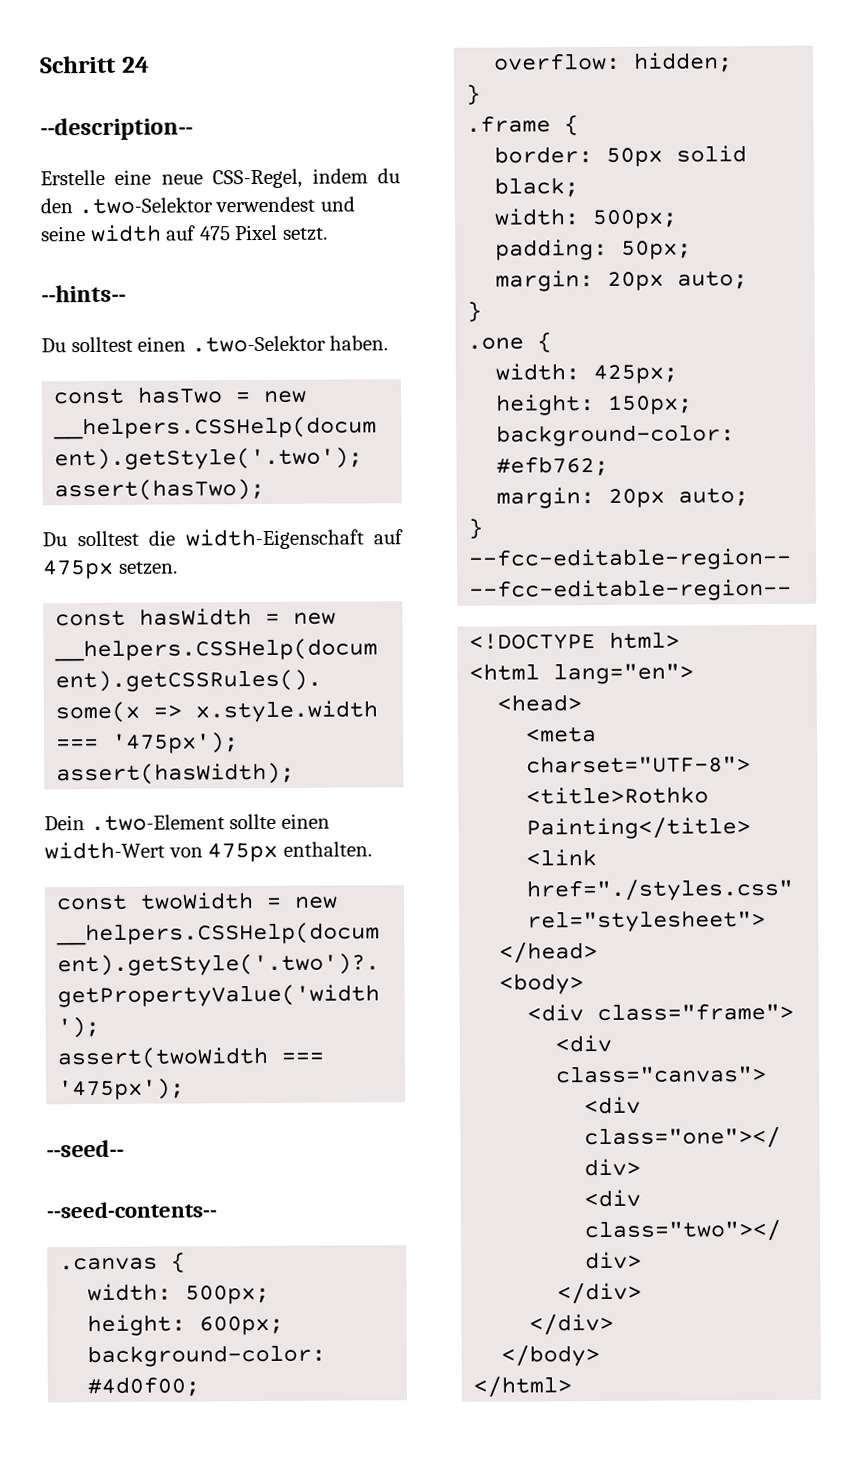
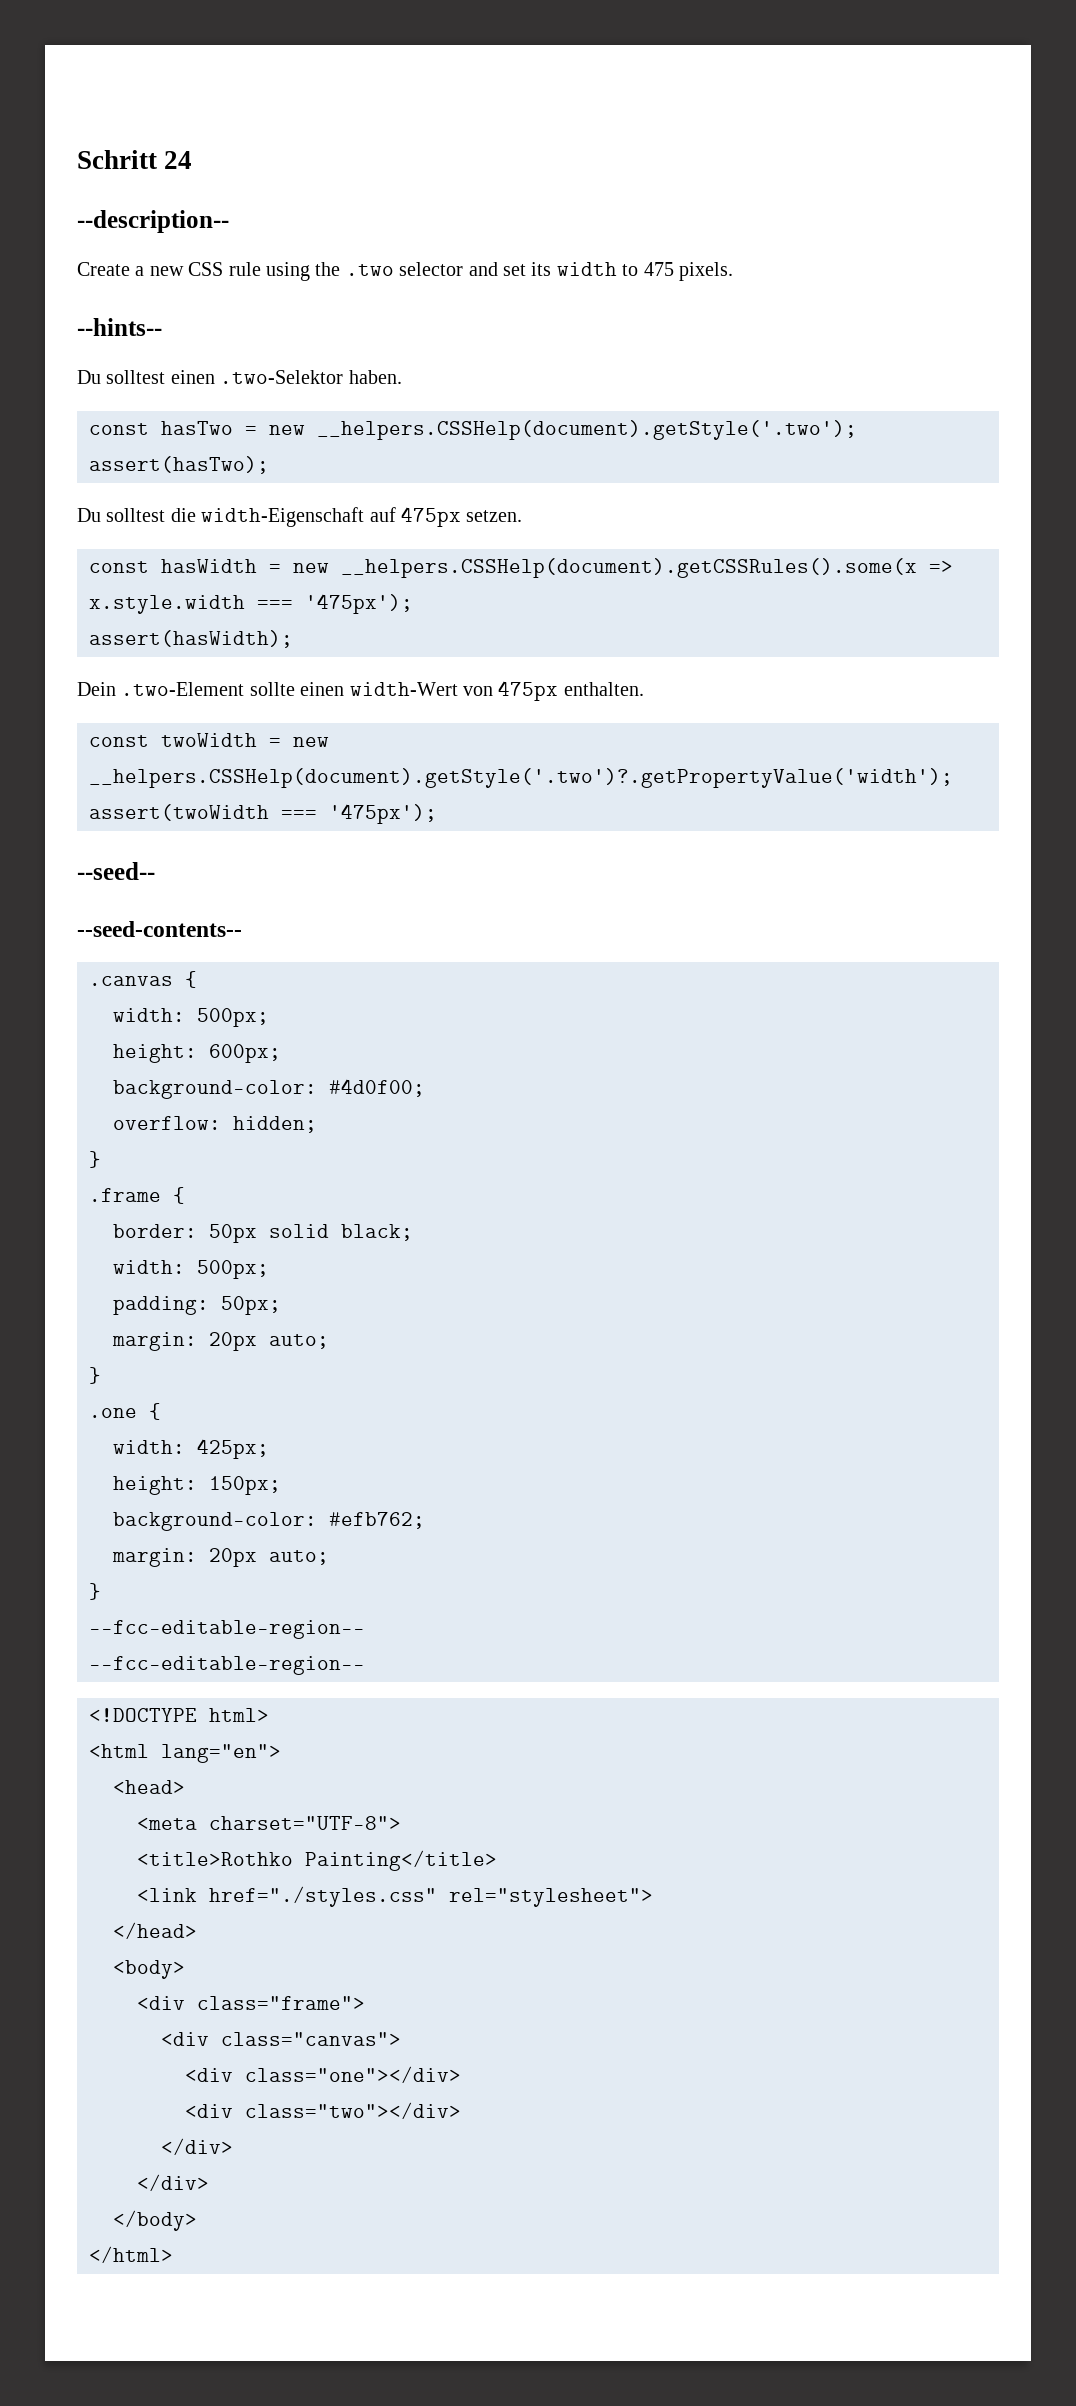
[40,168,400,189] [40,196,355,215] [41,224,328,243] Erstelle eine neue CSS-Regel, indem du den .two-Selektor verwendest und seine width auf 475 Pixel setzt. -> [77,262,733,281] Create a new CSS rule using the .two selector and set its width to 475 pixels.

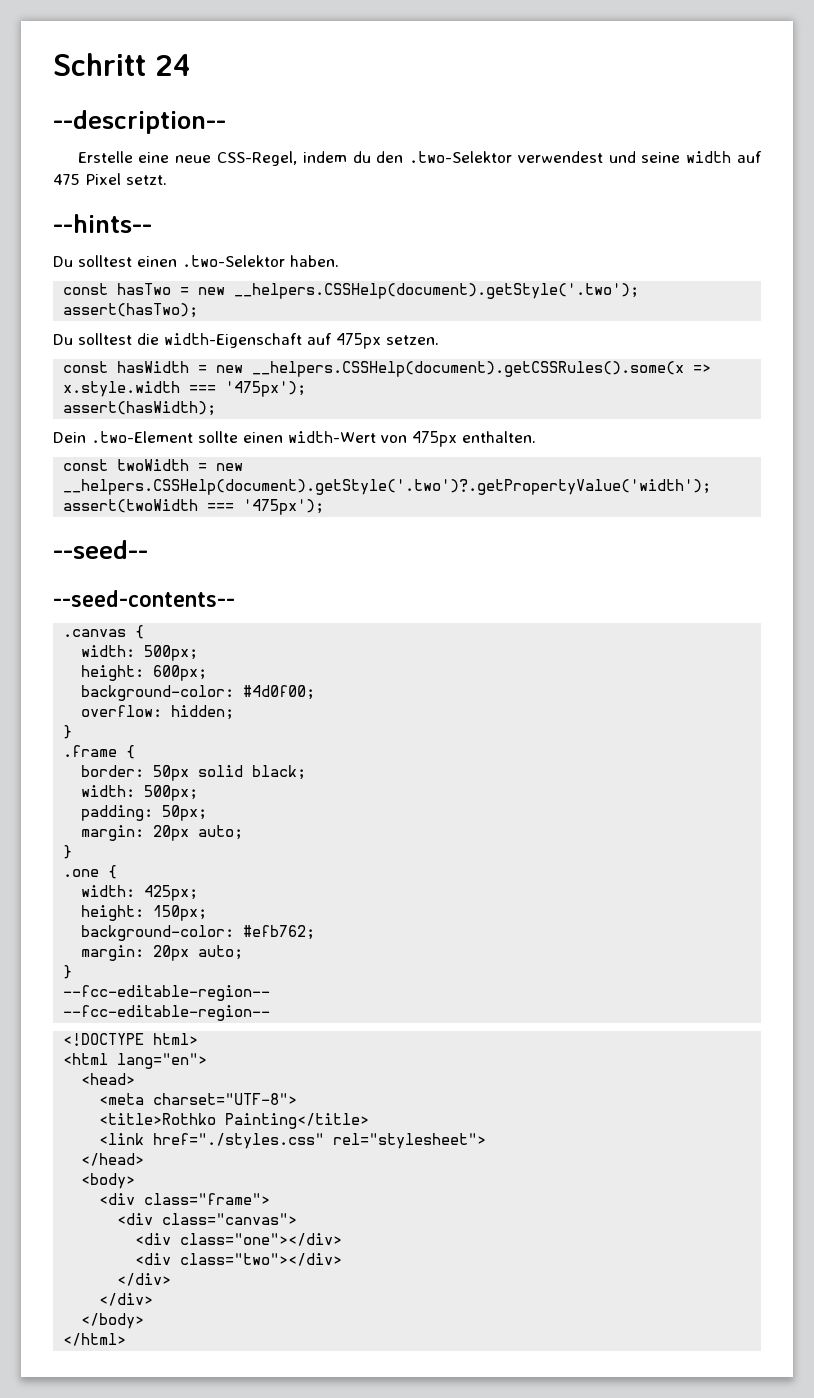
[77,262,733,281] Create a new CSS rule using the .two selector and set its width to 475 pixels. -> [77,151,762,166] [53,173,167,185] Erstelle eine neue CSS-Regel, indem du den .two-Selektor verwendest und seine width auf 475 Pixel setzt.

